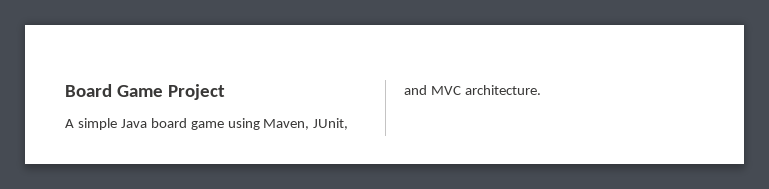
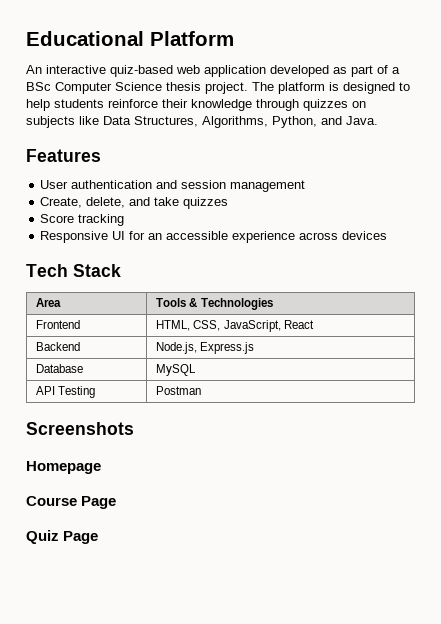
[65,84,225,100] [65,118,349,130] [404,85,541,95] Board Game Project // A simple Java board game using Maven, JUnit, and MVC architecture. -> [26,31,234,46] [26,65,400,77] [26,82,410,94] [26,99,366,111] [26,116,378,128] [26,149,101,162] [40,180,306,192] [40,197,229,209] [40,214,125,226] [40,231,388,243] [26,264,121,277] [36,298,62,307] [156,298,273,310] [36,320,81,329] [156,320,314,332] [36,342,81,351] [156,342,255,354] [36,364,84,373] [156,364,197,376] [36,386,96,398] [156,386,202,395] [26,422,134,435] [26,461,101,474] [26,496,117,509] [26,530,99,544] Educational Platform // An interactive quiz-based web application developed as part of a BSc Computer Science thesis project. The platform is designed to help students reinforce their knowledge through quizzes on subjects like Data Structures, Algorithms, Python, and Java. // Features // User authentication and session management // Create, delete, and take quizzes // Score tracking // Responsive UI for an accessible experience across devices // Tech Stack // Area | Tools & Technologies // Frontend | HTML, CSS, JavaScript, React // Backend | Node.js, Express.js // Database | MySQL // API Testing | Postman // Screenshots // Homepage // Course Page // Quiz Page

